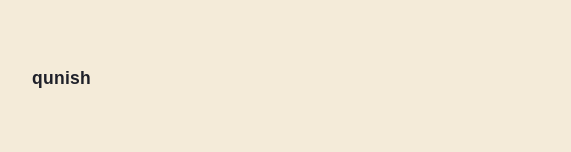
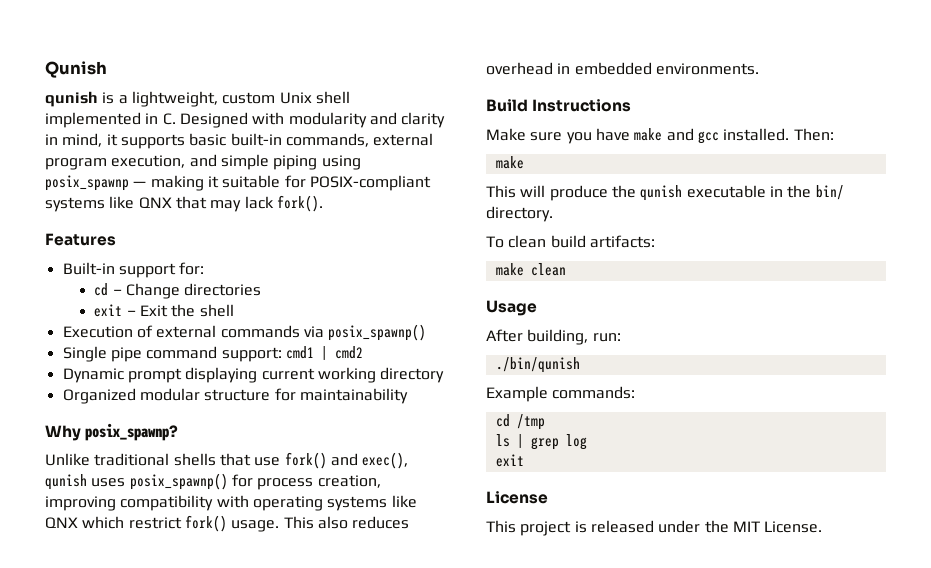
[32,71,91,88] qunish -> [45,61,107,78] [45,91,350,107] [45,112,446,128] [45,133,434,149] [45,154,361,170] [45,175,431,191] [45,195,323,212] [45,233,116,246] [62,262,205,278] [94,283,262,299] [94,304,234,317] [62,324,427,341] [62,346,363,362] [62,367,445,383] [62,388,408,404] [45,423,179,441] [45,452,409,469] [45,473,381,490] [45,495,417,511] [45,515,410,532] [486,62,759,75] [486,99,632,112] [486,128,834,144] [495,156,524,169] [486,185,844,201] [486,206,553,222] [486,235,655,248] [495,263,566,276] [486,300,537,316] [486,329,621,345] [495,357,580,373] [486,386,636,402] [495,414,545,430] [495,434,587,450] [495,454,524,467] [486,491,548,504] [486,520,823,536] Qunish // qunish is a lightweight, custom Unix shell implemented in C. Designed with modularity and clarity in mind, it supports basic built-in commands, external program execution, and simple piping using posix_spawnp — making it suitable for POSIX-compliant systems like QNX that may lack fork(). // Features // Built-in support for: // cd – Change directories // exit – Exit the shell // Execution of external commands via posix_spawnp() // Single pipe command support: cmd1 | cmd2 // Dynamic prompt displaying current working directory // Organized modular structure for maintainability // Why posix_spawnp? // Unlike traditional shells that use fork() and exec(), qunish uses posix_spawnp() for process creation, improving compatibility with operating systems like QNX which restrict fork() usage. This also reduces overhead in embedded environments. // Build Instructions // Make sure you have make and gcc installed. Then: // make // This will produce the qunish executable in the bin/ directory. // To clean build artifacts: // make clean // Usage // After building, run: // ./bin/qunish // Example commands: // cd /tmp // ls | grep log // exit // License // This project is released under the MIT License.

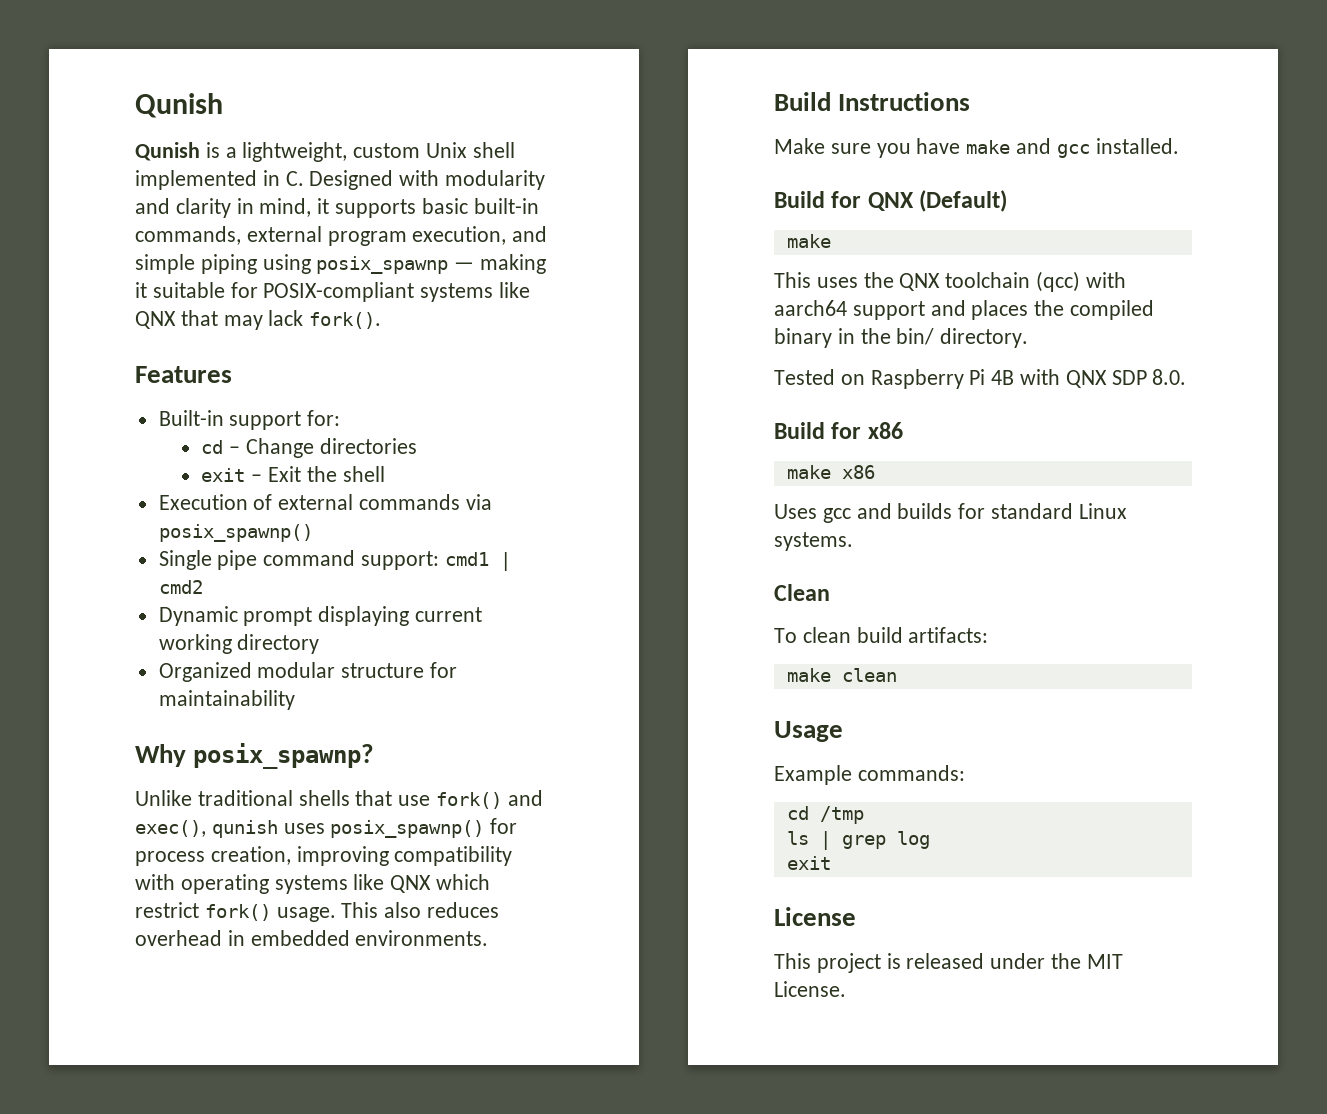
[45,91,98,107] qunish -> [135,142,200,161] Qunish
[793,128,834,141] [495,156,524,169] [486,185,844,201] [486,206,553,222] Then: // make // This will produce the qunish executable in the bin/ directory. -> [774,190,1008,212] [786,234,831,248] [774,271,1126,292] [774,300,1155,320] [774,328,1029,348] [774,369,1187,389] [774,422,903,439] [786,465,875,479] [774,503,1127,523] [774,532,853,551] [774,584,830,601] // Build for QNX (Default) // make // This uses the QNX toolchain (qcc) with aarch64 support and places the compiled binary in the bin/ directory. // Tested on Raspberry Pi 4B with QNX SDP 8.0. // Build for x86 // make x86 // Uses gcc and builds for standard Linux systems. // Clean
[486,329,621,345] [495,357,580,373] // After building, run: // ./bin/qunish -> (843, 731) none

